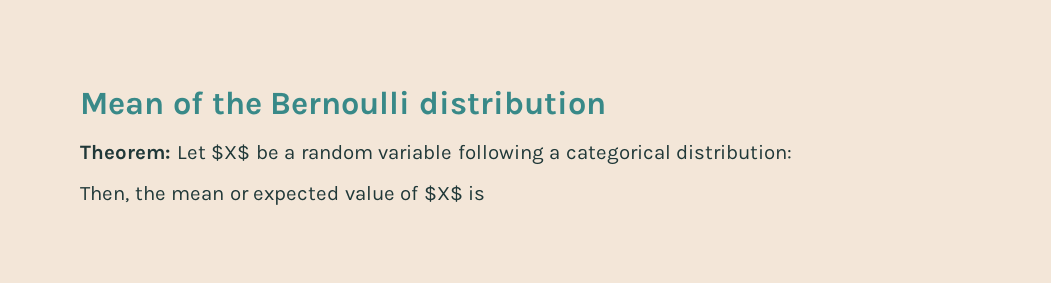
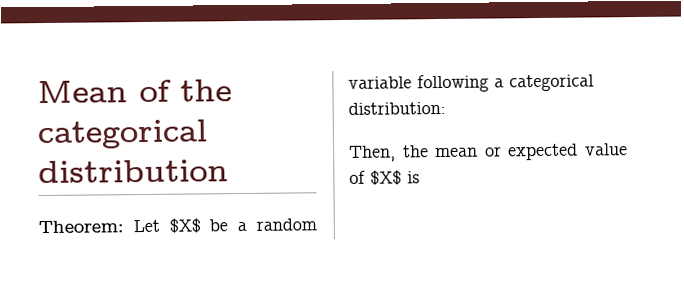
[270,90,411,115] Bernoulli -> [37,119,208,150] categorical

